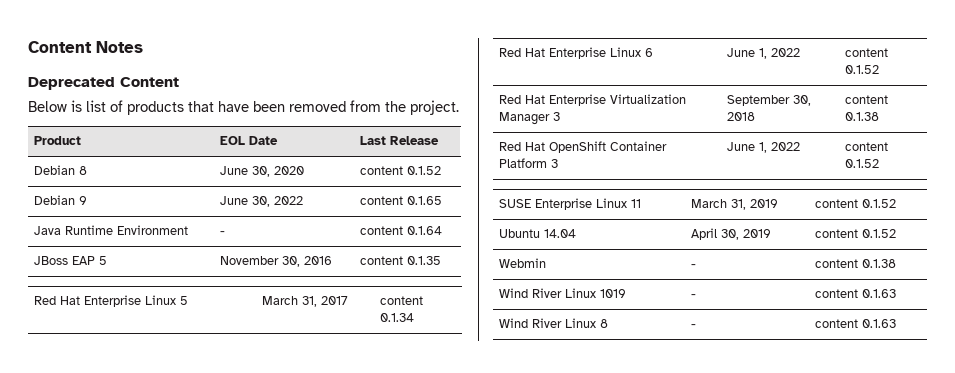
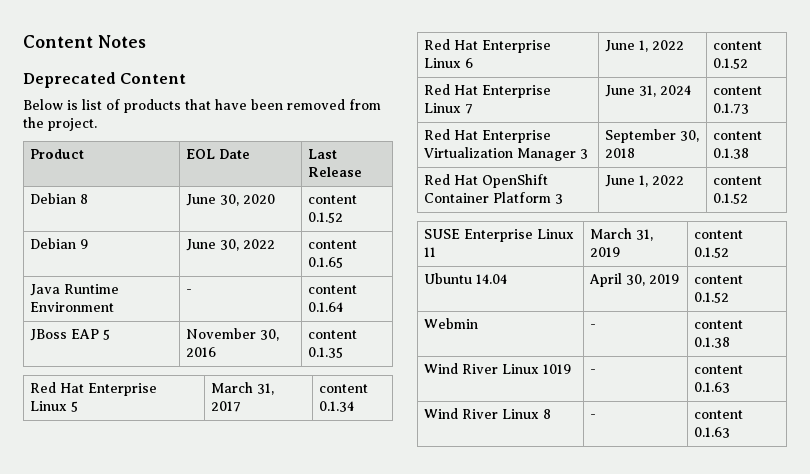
(880, 69) none -> [424,84,552,98] [424,103,474,114] [605,85,692,97] [713,86,763,95] [713,103,750,114] // Red Hat Enterprise Linux 7 | June 31, 2024 | content 0.1.73

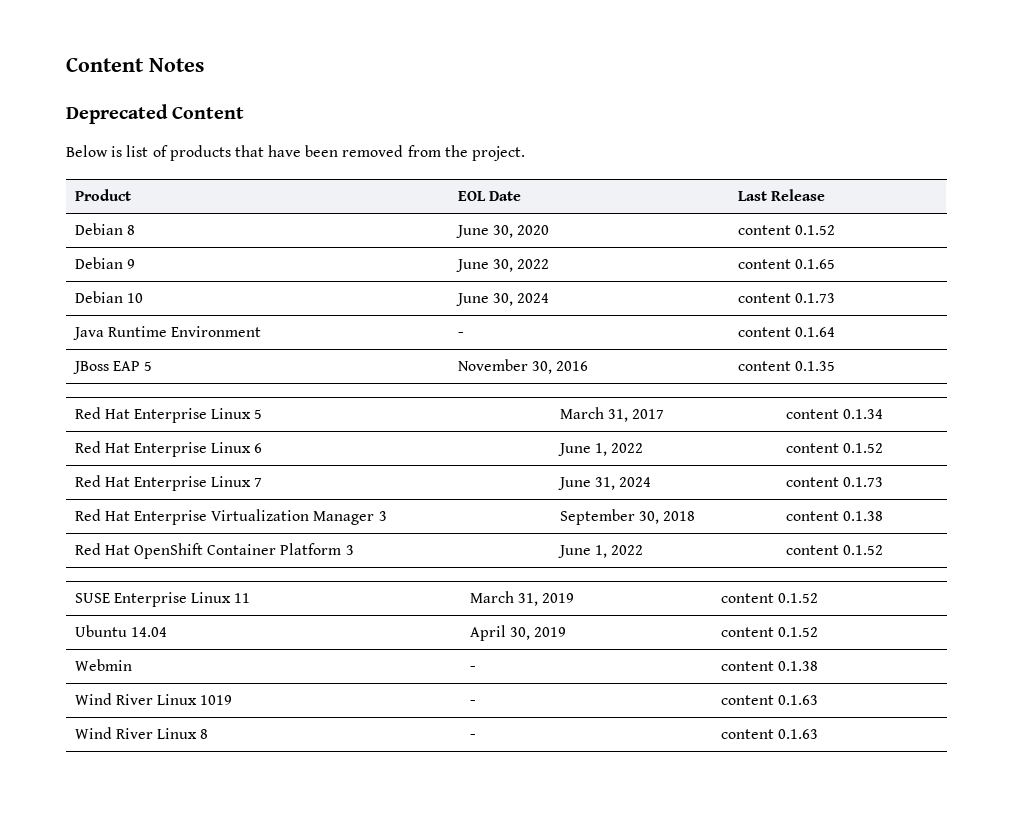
(344, 262) none -> [74,291,143,303] [455,293,550,306] [737,293,835,303] // Debian 10 | June 30, 2024 | content 0.1.73

